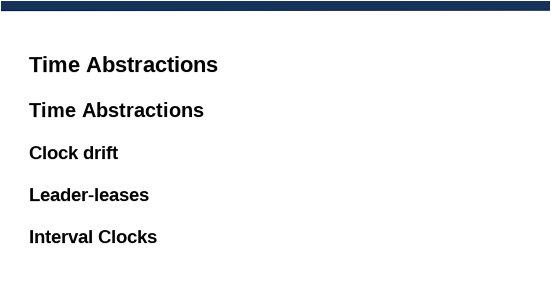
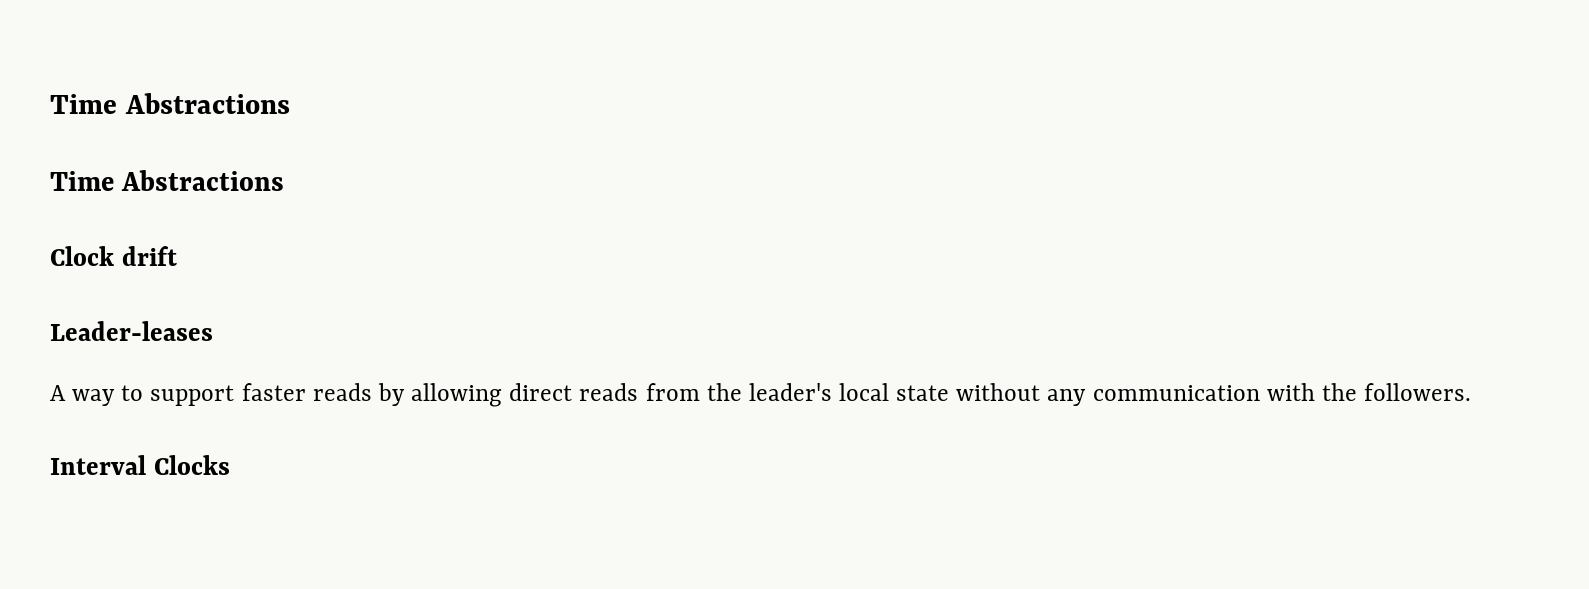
(150, 195) none -> [50,383,1472,407] // A way to support faster reads by allowing direct reads from the leader's local state without any communication with the followers.

